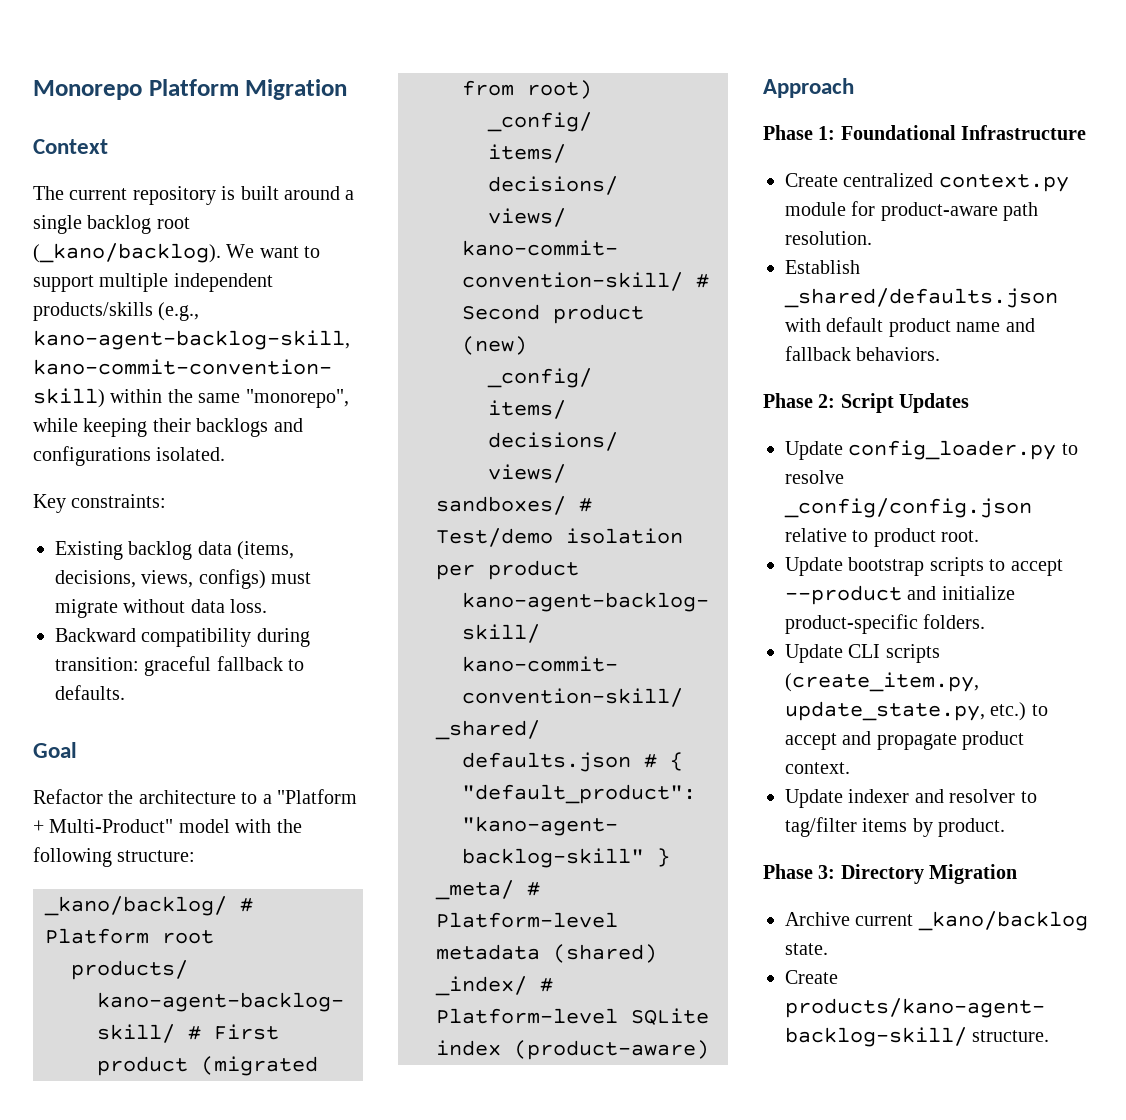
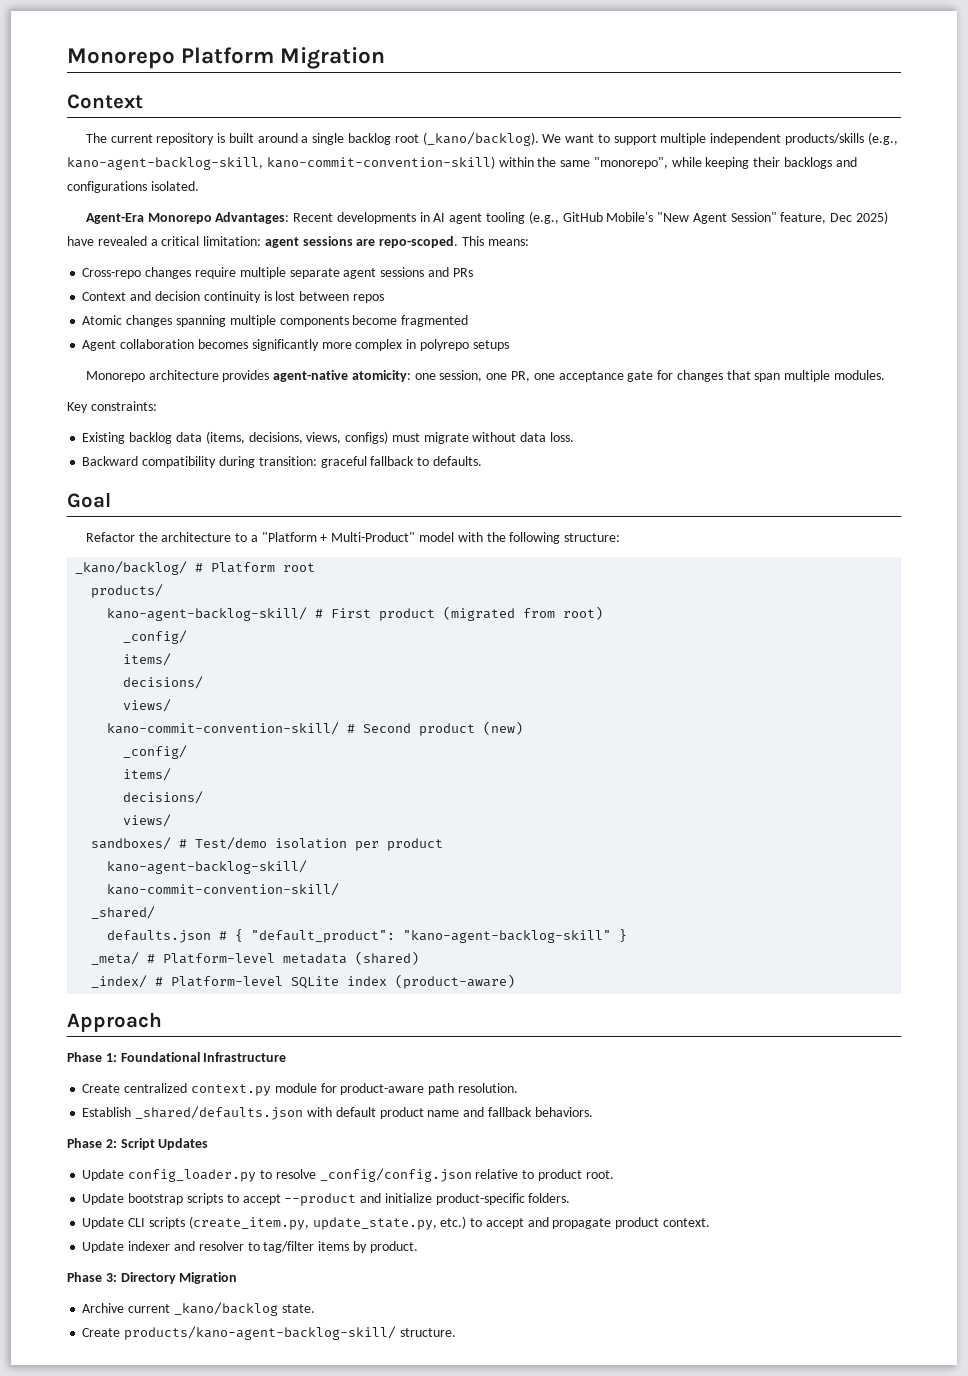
(226, 454) none -> [85,211,889,224] [67,236,529,248] [82,267,473,279] [82,291,384,303] [82,315,469,327] [82,339,509,351] [85,370,886,382] // Agent-Era Monorepo Advantages: Recent developments in AI agent tooling (e.g., GitHub Mobile's "New Agent Session" feature, Dec 2025) have revealed a critical limitation: agent sessions are repo-scoped. This means: // Cross-repo changes require multiple separate agent sessions and PRs // Context and decision continuity is lost between repos // Atomic changes spanning multiple components become fragmented // Agent collaboration becomes significantly more complex in polyrepo setups // Monorepo architecture provides agent-native atomicity: one session, one PR, one acceptance gate for changes that span multiple modules.

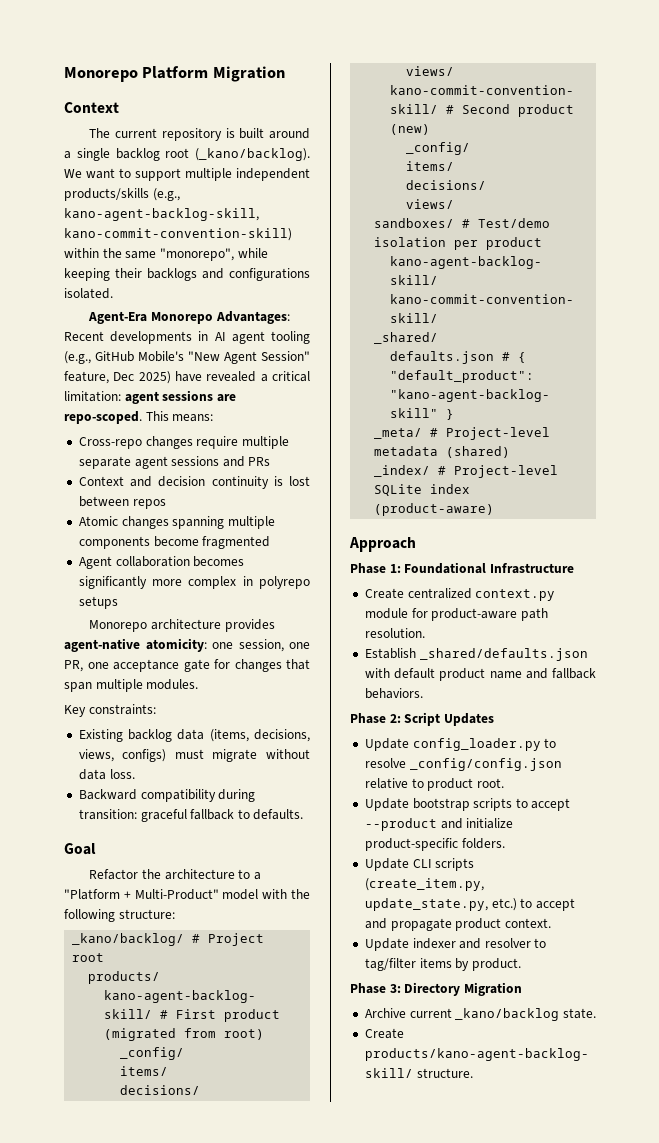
[211,562,276,573] Platform -> [208,933,265,946] Project
[163,953,276,964] Platform-level -> [446,427,551,440] Project-level
[171,976,284,987] Platform-level -> [454,465,559,478] Project-level

